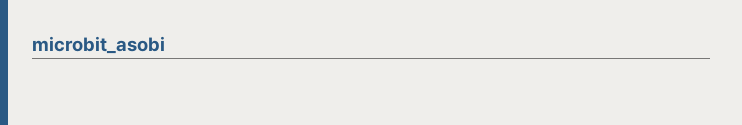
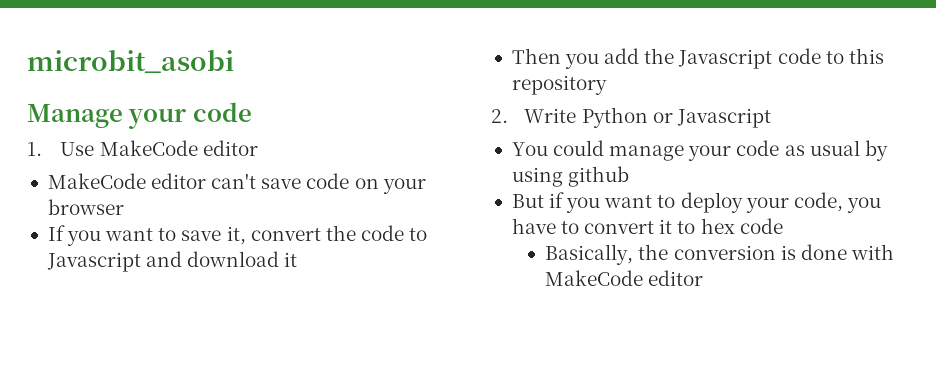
(165, 45) none -> [27,102,252,129] [27,140,258,156] [47,173,426,194] [47,199,124,215] [47,225,428,246] [46,251,298,272] [511,48,884,69] [511,75,607,95] [491,107,771,128] [511,140,888,161] [511,166,630,187] [511,192,881,213] [511,218,783,234] [545,244,894,265] [545,270,704,286] // Manage your code // 1. Use MakeCode editor // MakeCode editor can't save code on your browser // If you want to save it, convert the code to Javascript and download it // Then you add the Javascript code to this repository // 2. Write Python or Javascript // You could manage your code as usual by using github // But if you want to deploy your code, you have to convert it to hex code // Basically, the conversion is done with MakeCode editor

